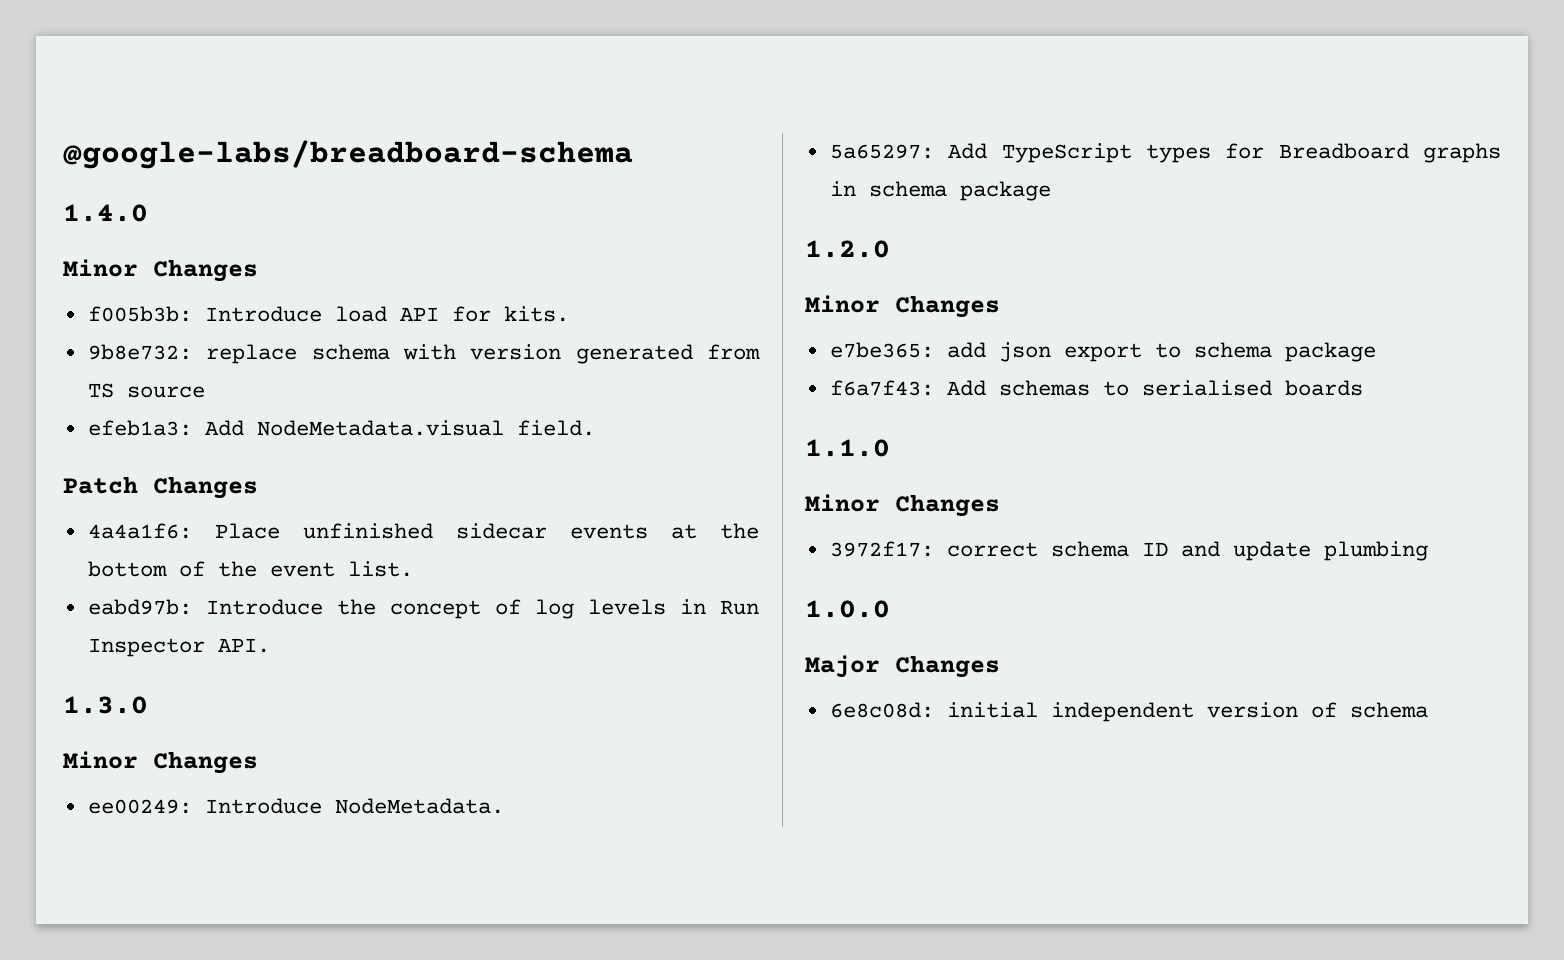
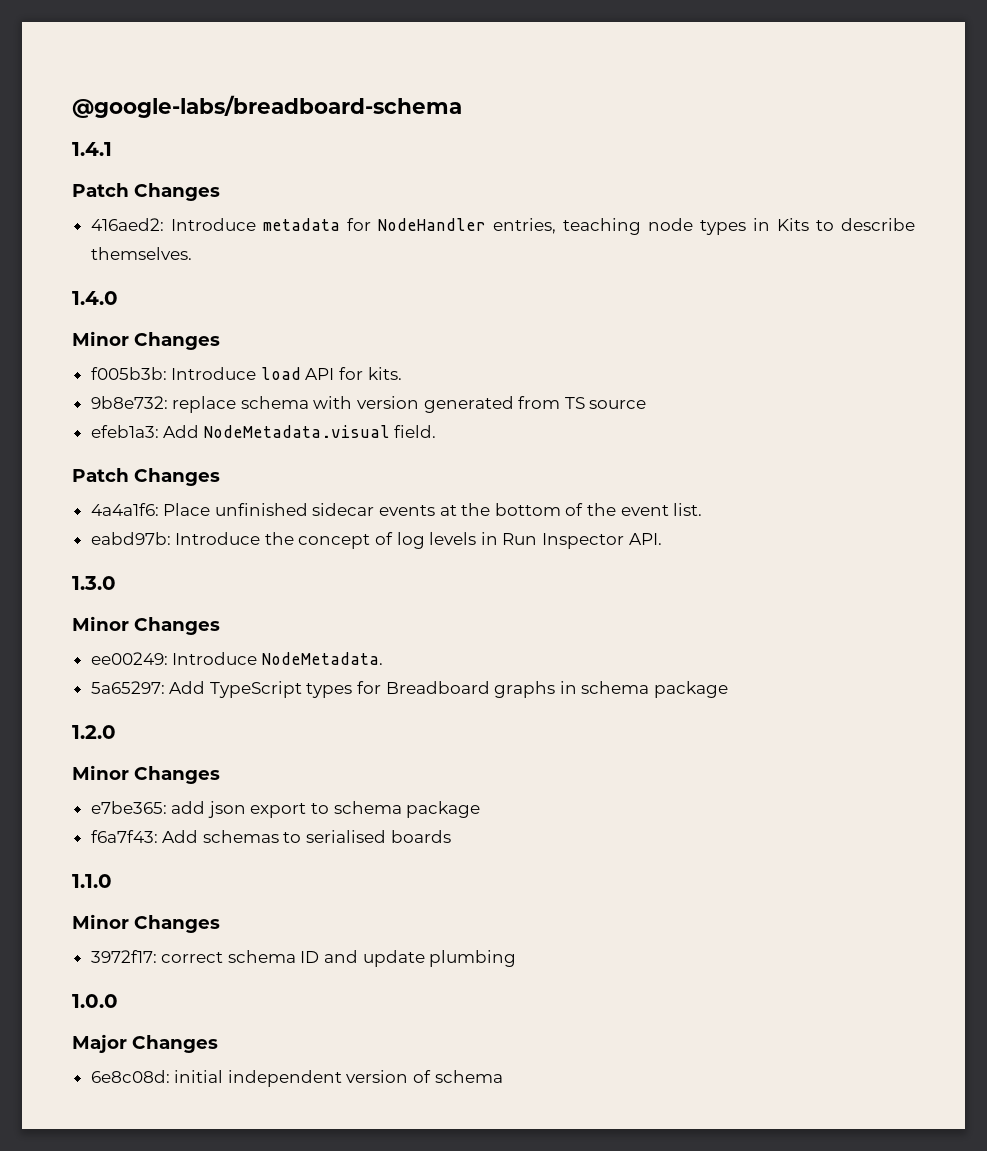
(633, 154) none -> [72,142,112,156] [72,183,220,201] [90,218,915,235] [90,247,192,260] // 1.4.1 // Patch Changes // 416aed2: Introduce metadata for NodeHandler entries, teaching node types in Kits to describe themselves.

